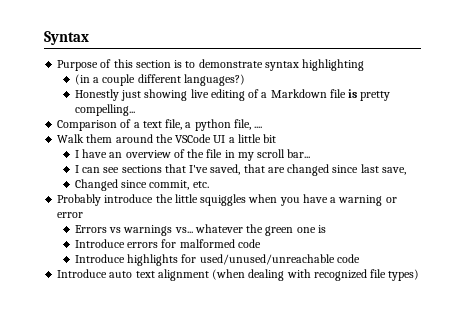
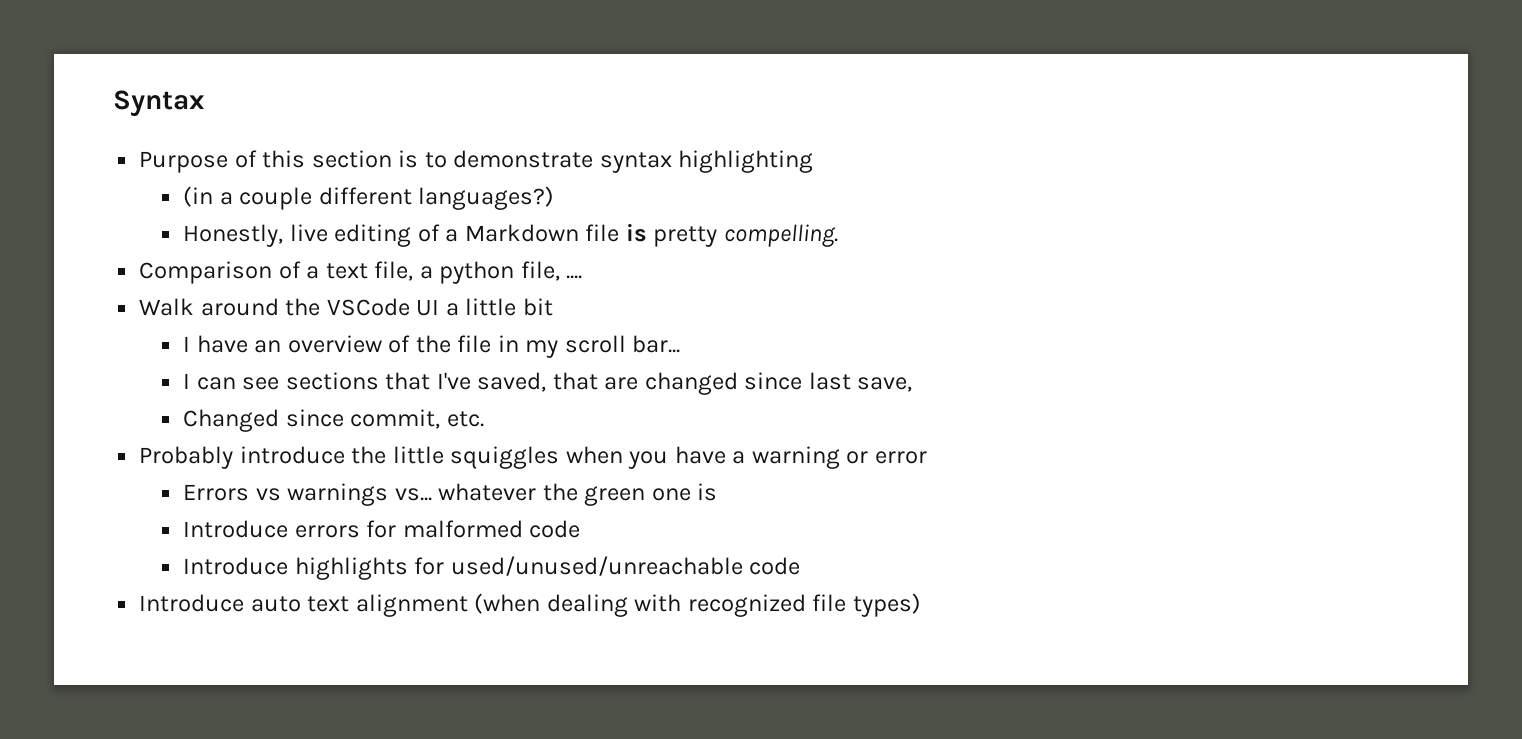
[74,89,188,101] Honestly just showing -> [183,224,284,247] Honestly,
[74,104,135,116] compelling... -> [723,224,838,247] compelling.
[86,134,113,143] them -> (195, 307) none

